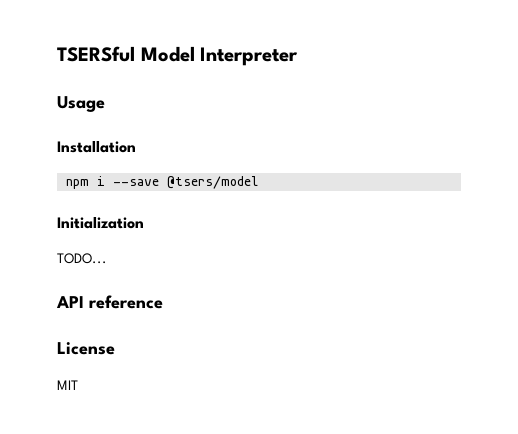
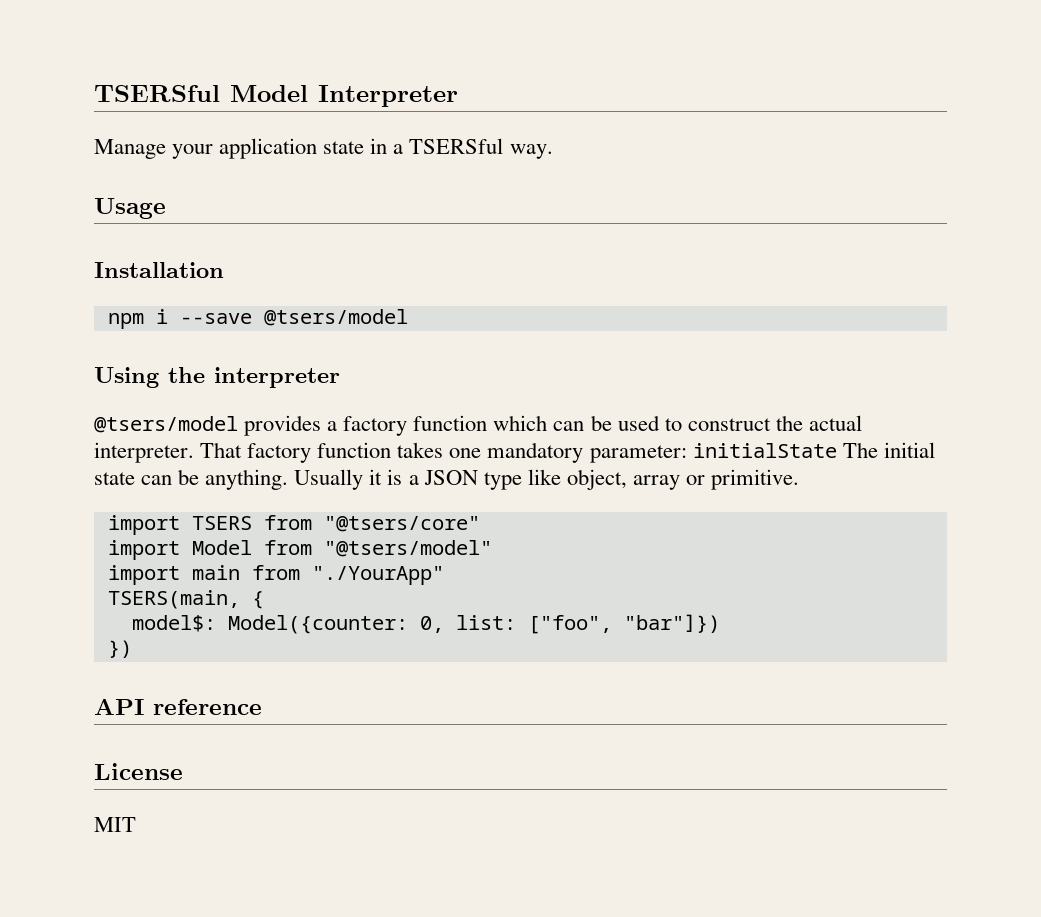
(299, 56) none -> [94,138,553,159] // Manage your application state in a TSERSful way.
[57,217,144,229] [57,253,107,264] Initialization // TODO... -> [94,367,340,388] [94,415,862,436] [94,442,935,463] [94,469,800,490] [107,515,480,535] [107,540,492,560] [107,565,444,585] [107,590,264,609] [131,614,720,634] [107,640,132,658] Using the interpreter // @tsers/model provides a factory function which can be used to construct the actual interpreter. That factory function takes one mandatory parameter: initialState The initial state can be anything. Usually it is a JSON type like object, array or primitive. // import TSERS from "@tsers/core" // import Model from "@tsers/model" // import main from "./YourApp" // TSERS(main, { // model$: Model({counter: 0, list: ["foo", "bar"]}) // })

